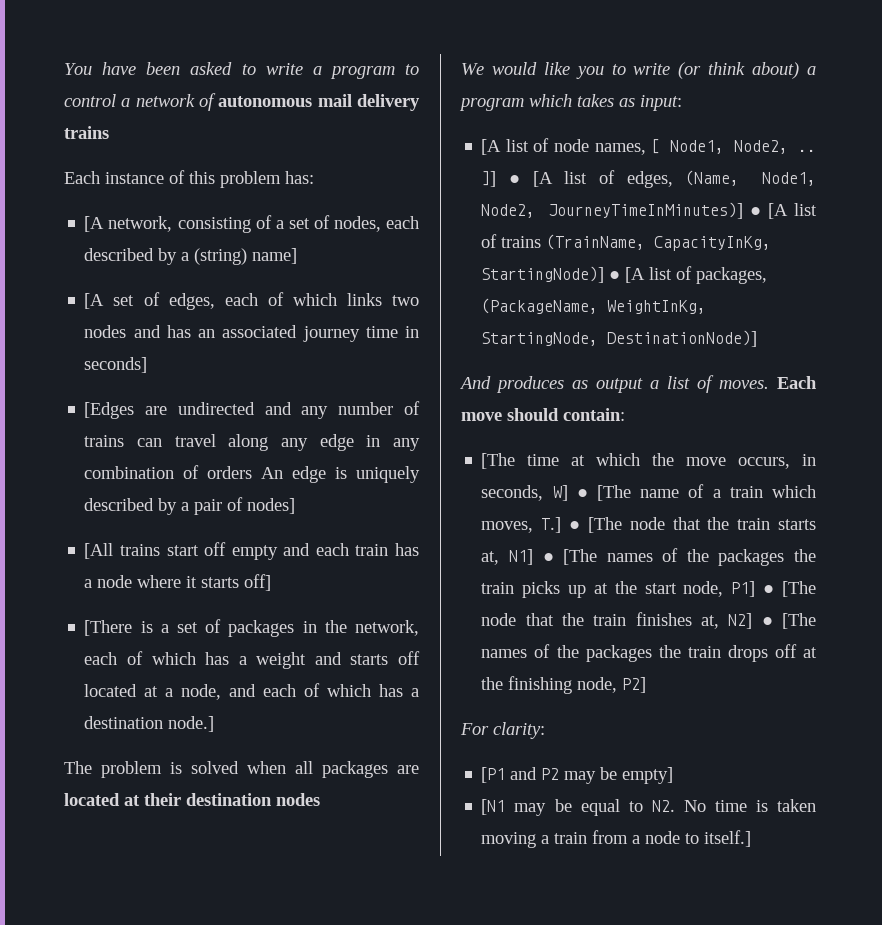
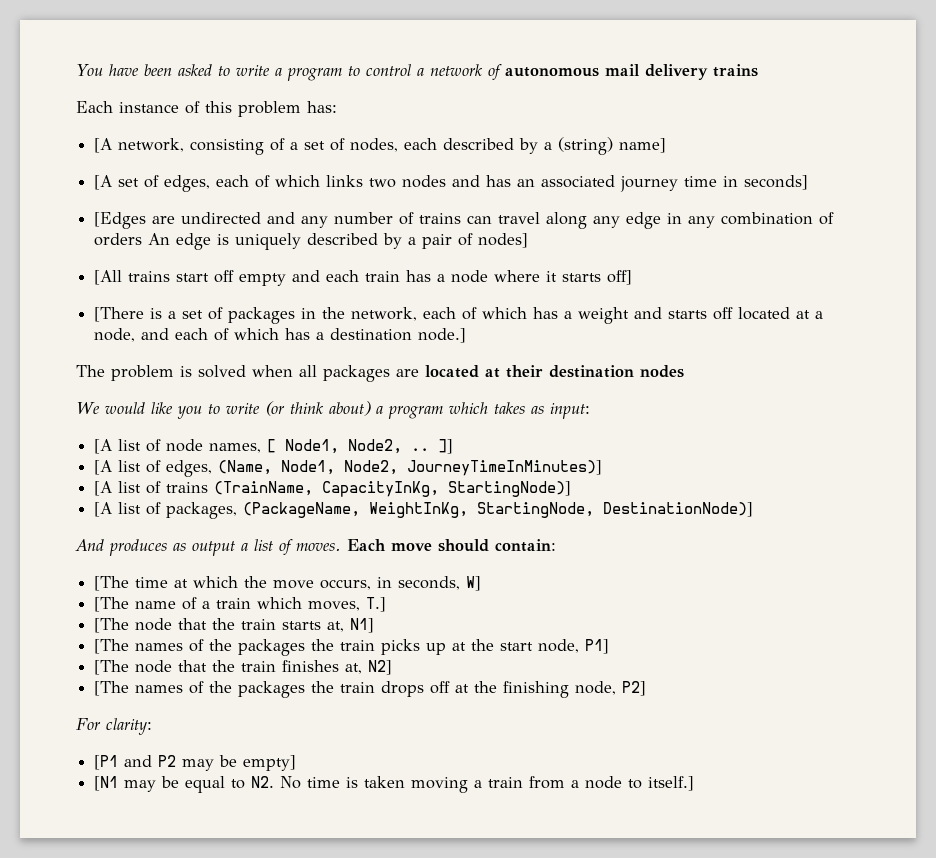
[508,175,520,184] ● -> (454, 446) //
[749,207,761,216] ● -> (603, 468) //
[609,271,621,280] ● -> (572, 489) //
[576,489,588,498] ● -> (482, 583) //
[569,521,581,530] ● -> (387, 604) //
[542,553,554,562] ● -> (375, 625) //
[763,585,775,594] ● -> (610, 646) //
[761,617,773,626] ● -> (393, 667) //

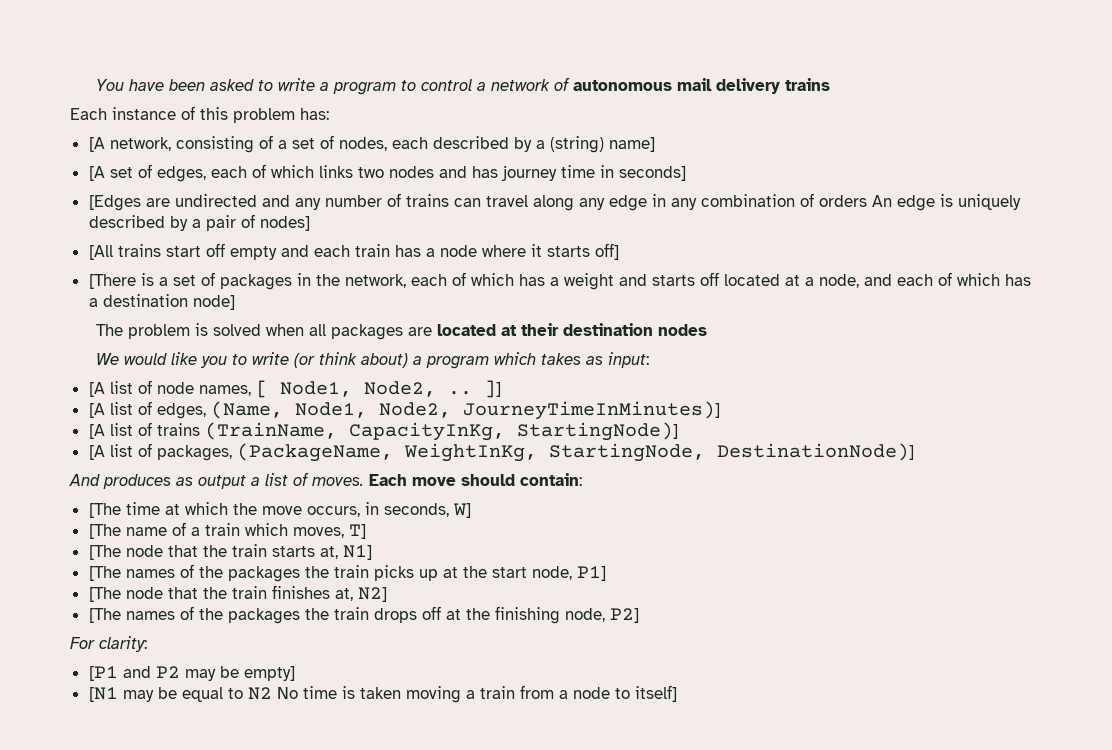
[517,175,616,188] an associated -> (498, 172) none
[418,328,467,343] node.] -> [192,295,235,310] node]
[366,597,387,612] T.] -> [348,524,366,539] T]
[251,776,275,788] N2. -> [247,687,272,700] N2
[648,776,695,791] itself.] -> [634,685,677,702] itself]

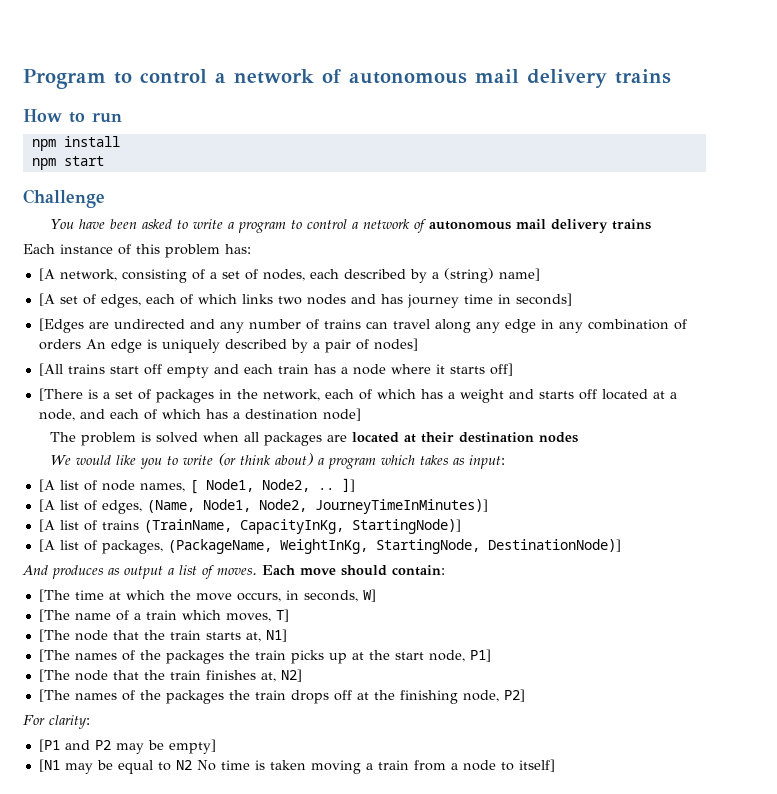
(95, 85) none -> [23,69,671,89] [23,109,122,123] [31,136,120,151] [31,156,104,170] [23,189,105,208] Program to control a network of autonomous mail delivery trains // How to run // npm install // npm start // Challenge //

